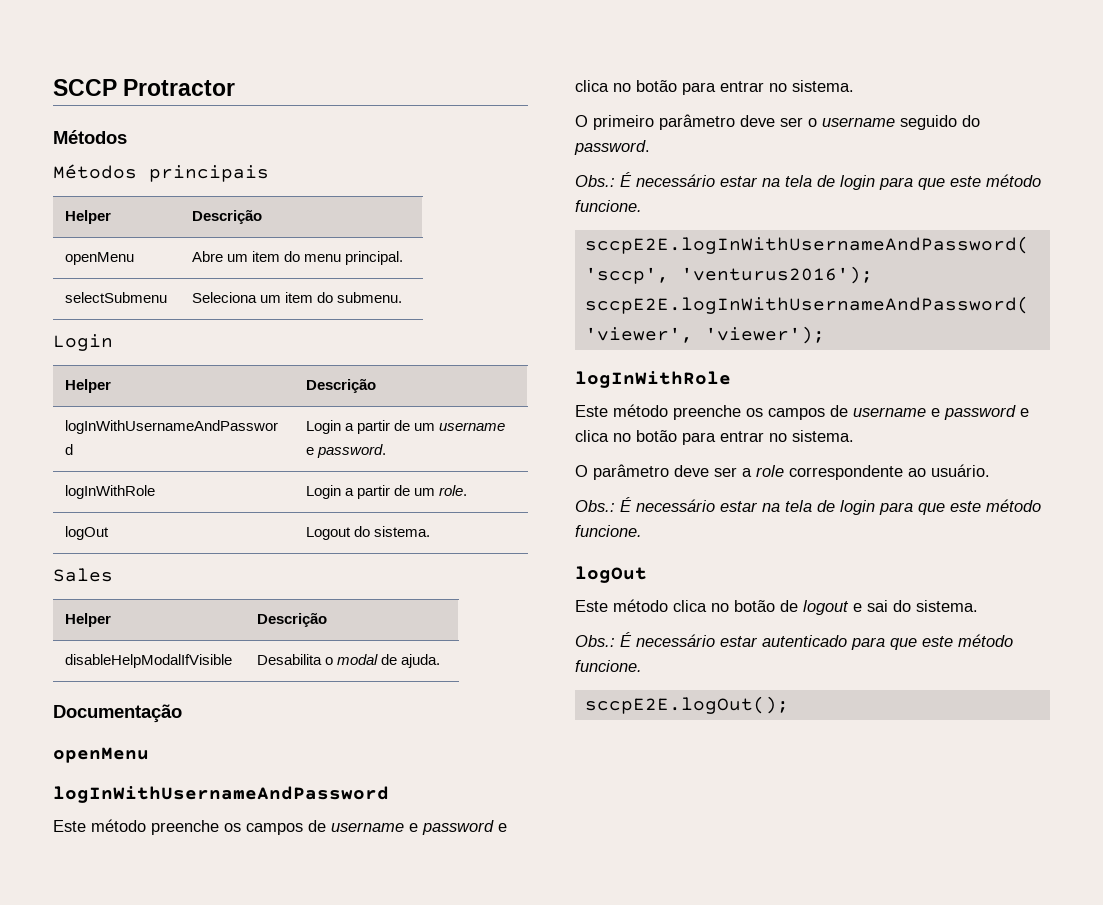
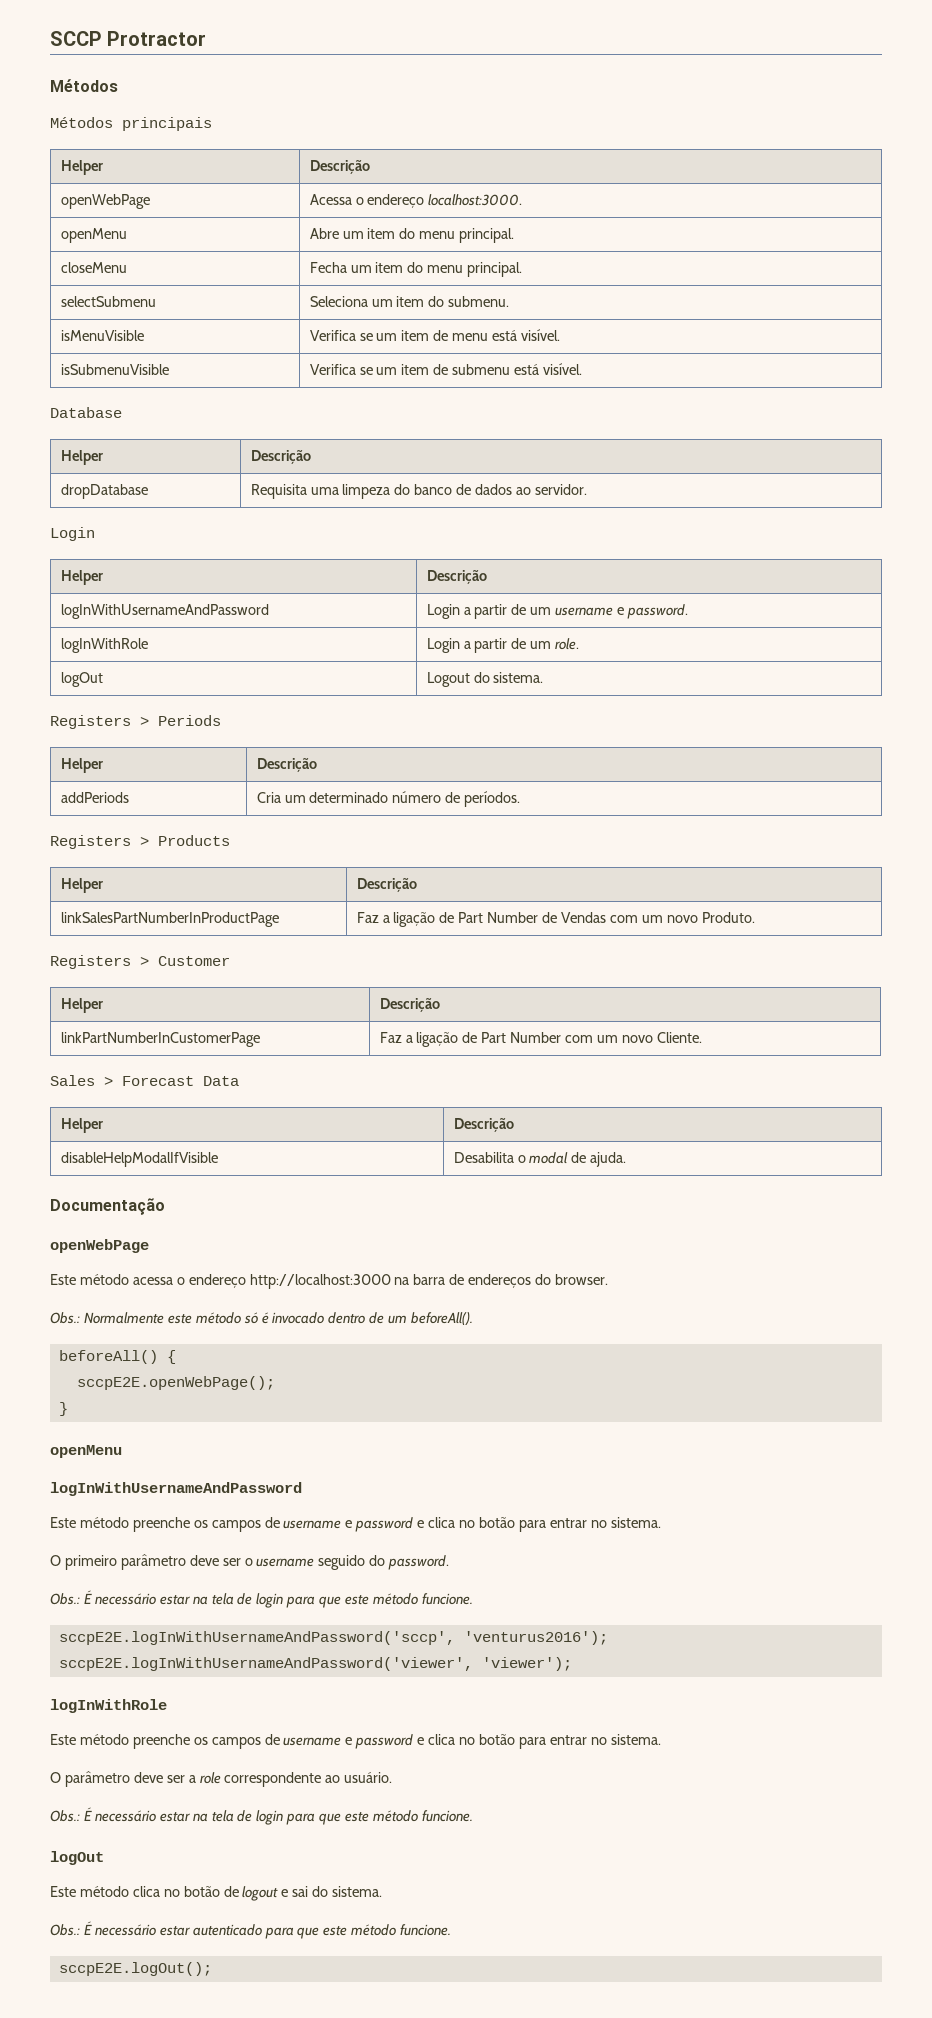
(263, 216) none -> [60,194,150,209] [309,194,523,208] // openWebPage | Acessa o endereço localhost:3000.
(404, 258) none -> [60,262,127,273] [309,262,523,277] // closeMenu | Fecha um item do menu principal.
(403, 297) none -> [60,330,144,341] [309,329,561,341] [60,364,169,375] [309,363,583,375] [50,407,122,418] [60,450,103,465] [250,450,311,464] [60,484,148,499] [250,484,587,499] // isMenuVisible | Verifica se um item de menu está visível. // isSubmenuVisible | Verifica se um item de submenu está visível. // Database // Helper | Descrição // dropDatabase | Requisita uma limpeza do banco de dados ao servidor.
[53,568,113,582] Sales -> [50,715,221,729] [60,758,103,773] [256,758,317,772] [60,792,129,803] [256,791,521,807] [50,835,230,849] [60,878,103,893] [356,878,417,892] [60,912,279,927] [356,912,755,927] [50,955,230,969] [60,998,103,1013] [379,998,440,1012] [60,1032,260,1047] [379,1032,702,1047] [50,1075,239,1086] Registers > Periods // Helper | Descrição // addPeriods | Cria um determinado número de períodos. // Registers > Products // Helper | Descrição // linkSalesPartNumberInProductPage | Faz a ligação de Part Number de Vendas com um novo Produto. // Registers > Customer // Helper | Descrição // linkPartNumberInCustomerPage | Faz a ligação de Part Number com um novo Cliente. // Sales > Forecast Data
(182, 713) none -> [50,1239,149,1253] [50,1274,609,1289] [50,1312,474,1325] [58,1350,176,1364] [76,1376,275,1390] [58,1402,68,1416] // openWebPage // Este método acessa o endereço http://localhost:3000 na barra de endereços do browser. // Obs.: Normalmente este método só é invocado dentro de um beforeAll(). // beforeAll() { // sccpE2E.openWebPage(); // }

